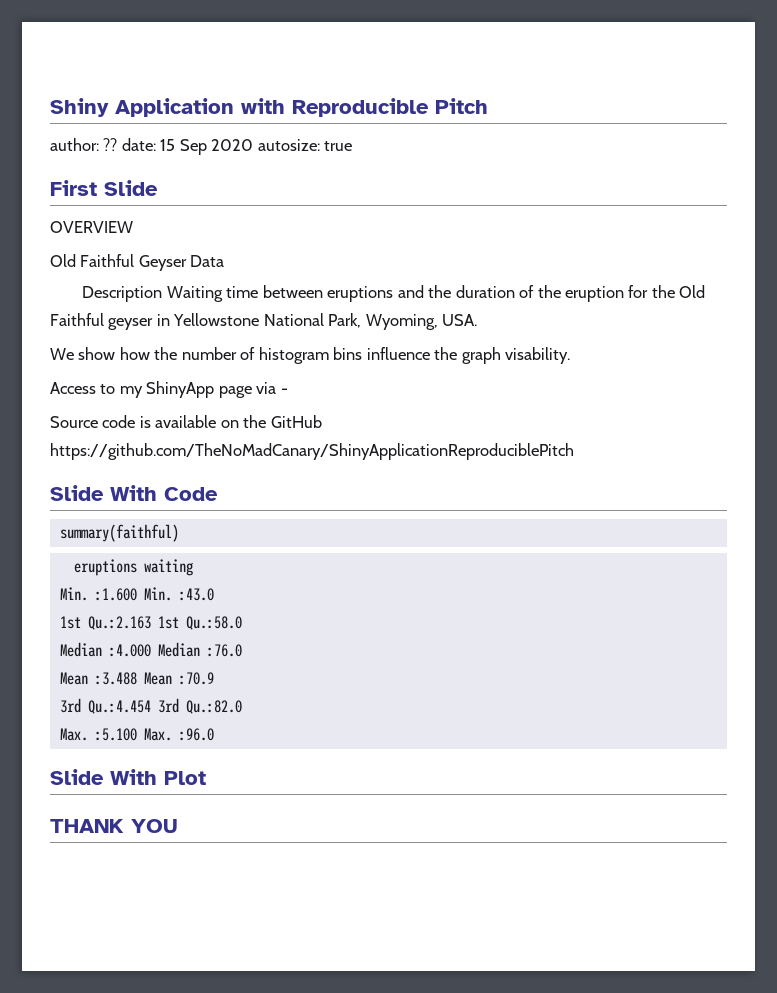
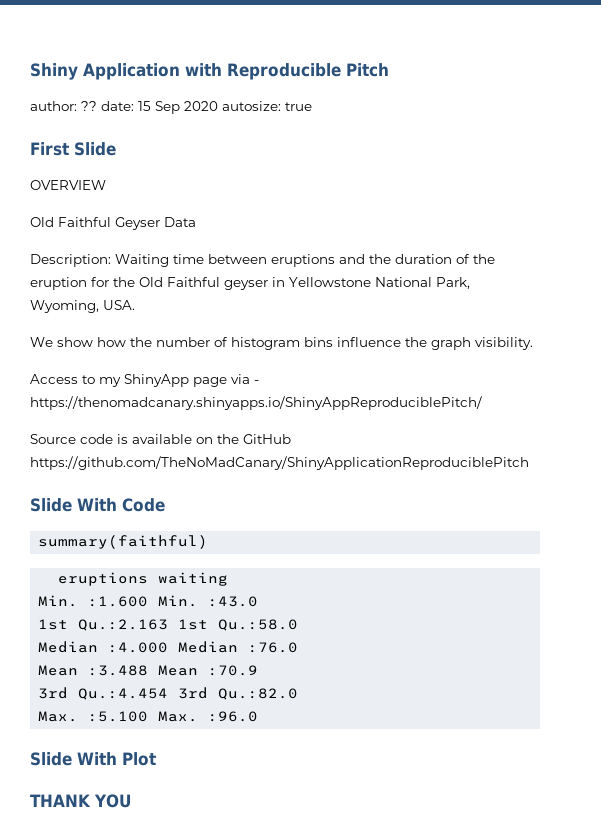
[82,286,163,302] Description -> [30,254,111,267] Description:
[505,347,571,364] visability. -> [475,337,533,350] visibility.
(288, 391) none -> [30,396,482,410] https://thenomadcanary.shinyapps.io/ShinyAppReproduciblePitch/

